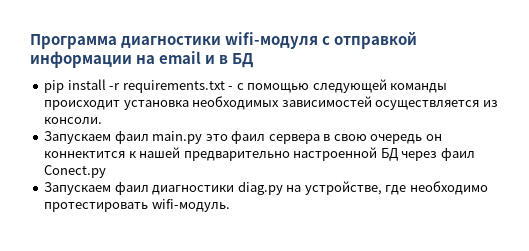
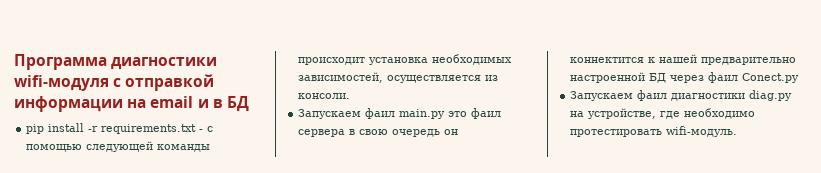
[281,96,372,107] зависимостей -> [298,72,384,83] зависимостей,

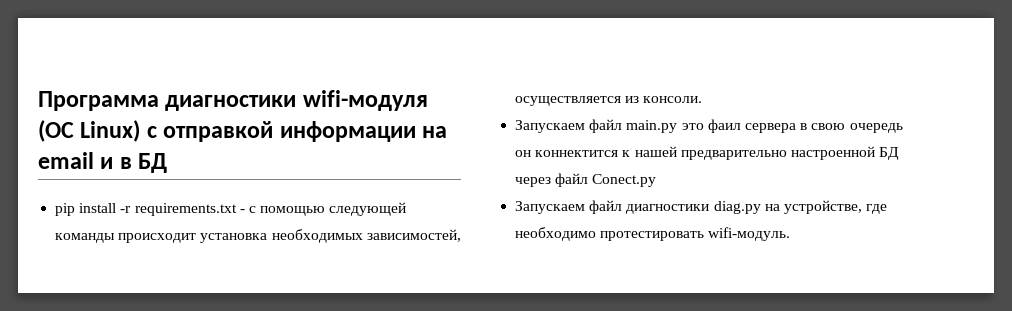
(109, 83) none -> [38,120,141,142] (ОС Linux)
[365,108,396,119] фаил -> [589,119,623,133] файл
[708,72,739,83] фаил -> [555,173,589,187] файл
[637,90,668,101] фаил -> [589,200,623,214] файл

